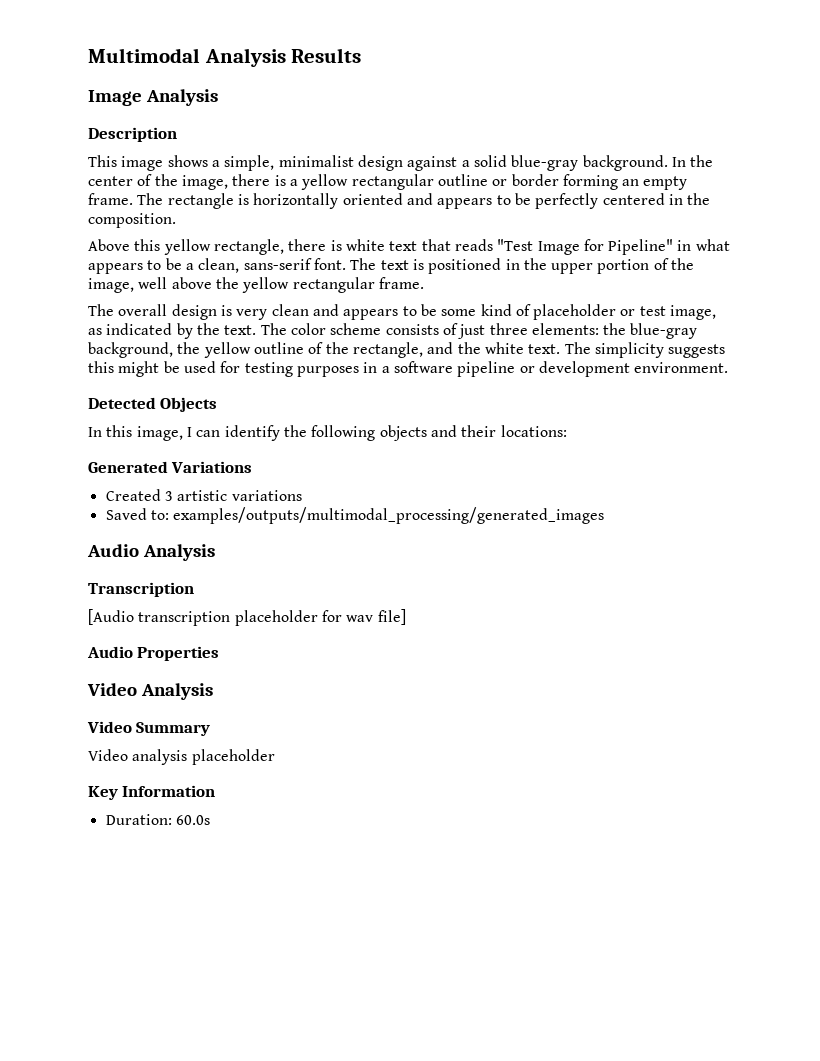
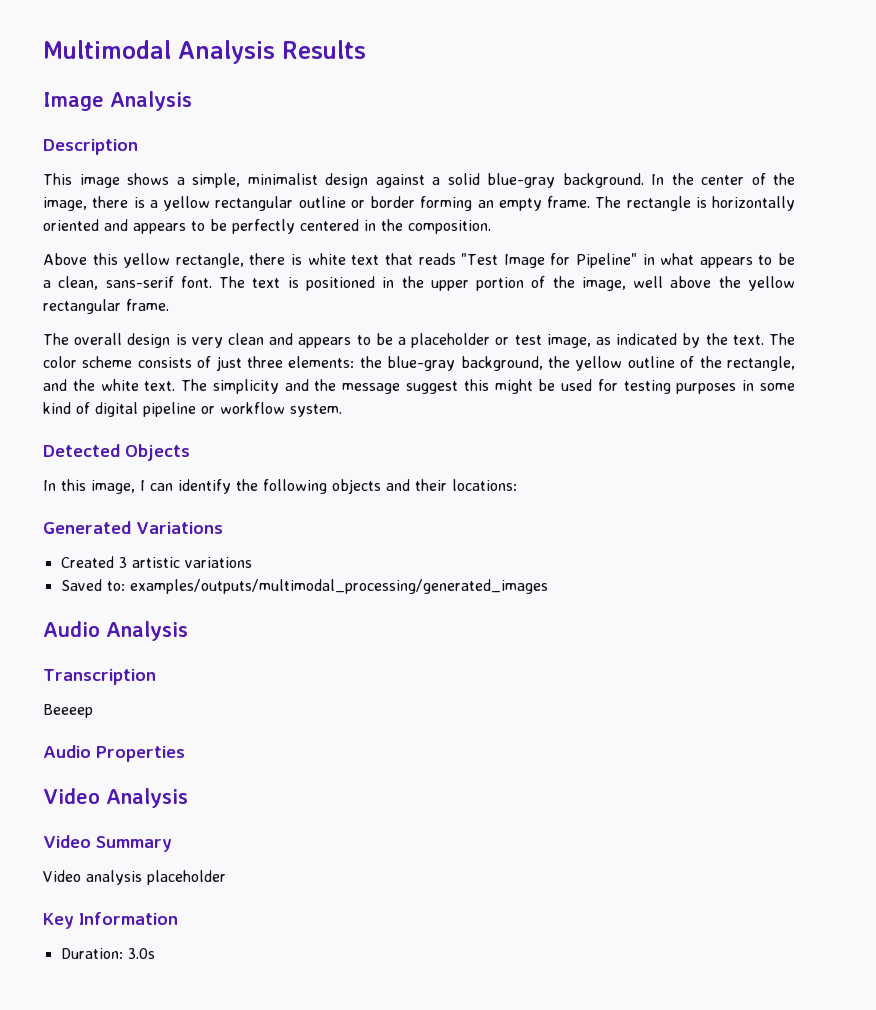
[441,304,531,316] some kind of -> [397,337,406,345] a
[668,344,726,358] suggests -> [284,379,458,394] and the message suggest
[381,361,729,377] a software pipeline or development environment. -> [760,383,796,391] [43,402,342,417] some kind of digital pipeline or workflow system.
[88,609,406,626] [Audio transcription placeholder for wav file] -> [43,704,93,718] Beeeep
[175,815,210,825] 60.0s -> [127,948,155,959] 3.0s

